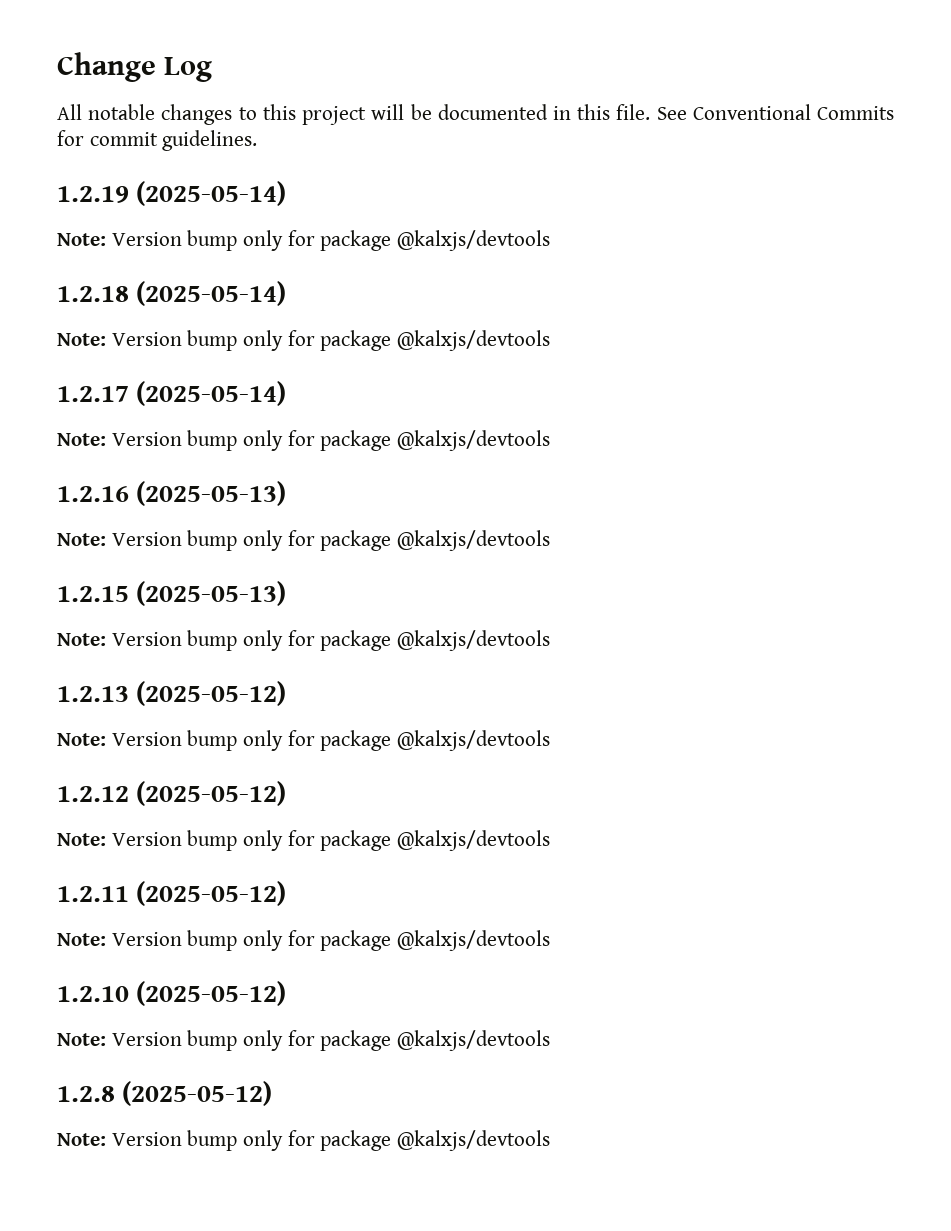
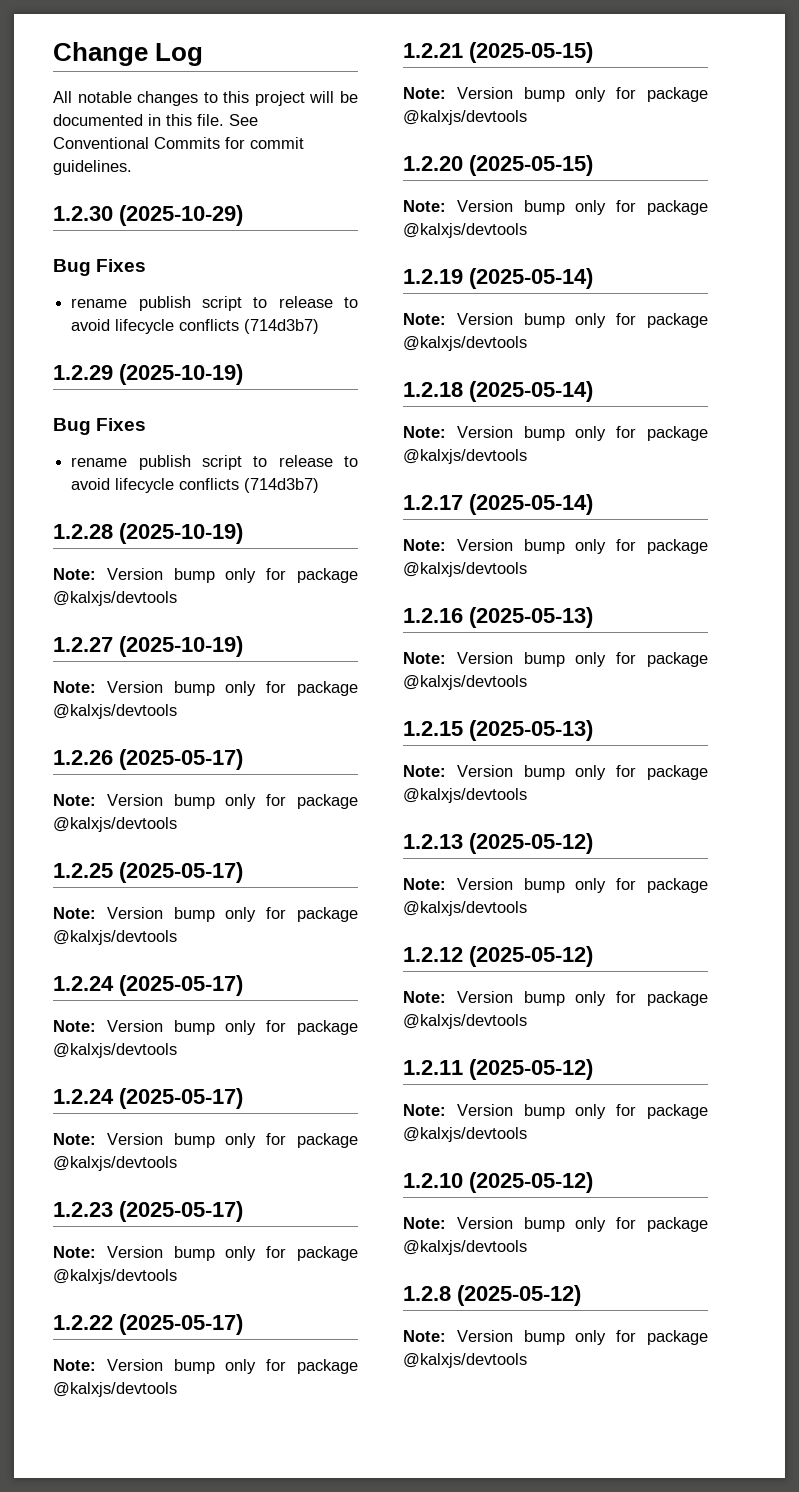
(258, 140) none -> [53,205,243,226] [53,259,147,276] [71,296,358,311] [71,319,320,334] [53,364,243,385] [53,418,147,435] [71,455,358,470] [71,478,320,493] [53,523,243,544] [53,568,358,583] [53,591,177,606] [53,636,243,657] [53,681,358,696] [53,704,177,719] [53,749,243,770] [53,794,358,809] [53,817,177,832] [53,862,243,883] [53,907,358,922] [53,930,177,945] [53,975,243,996] [53,1020,358,1035] [53,1043,177,1058] [53,1088,243,1109] [53,1133,358,1148] [53,1156,177,1171] [53,1201,243,1222] [53,1246,358,1261] [53,1269,177,1284] [53,1314,243,1335] [53,1359,358,1374] [53,1382,177,1397] [403,42,593,63] [403,87,708,102] [403,110,527,125] [403,155,593,176] [403,200,708,215] [403,223,527,238] // 1.2.30 (2025-10-29) // Bug Fixes // rename publish script to release to avoid lifecycle conflicts (714d3b7) // 1.2.29 (2025-10-19) // Bug Fixes // rename publish script to release to avoid lifecycle conflicts (714d3b7) // 1.2.28 (2025-10-19) // Note: Version bump only for package @kalxjs/devtools // 1.2.27 (2025-10-19) // Note: Version bump only for package @kalxjs/devtools // 1.2.26 (2025-05-17) // Note: Version bump only for package @kalxjs/devtools // 1.2.25 (2025-05-17) // Note: Version bump only for package @kalxjs/devtools // 1.2.24 (2025-05-17) // Note: Version bump only for package @kalxjs/devtools // 1.2.24 (2025-05-17) // Note: Version bump only for package @kalxjs/devtools // 1.2.23 (2025-05-17) // Note: Version bump only for package @kalxjs/devtools // 1.2.22 (2025-05-17) // Note: Version bump only for package @kalxjs/devtools // 1.2.21 (2025-05-15) // Note: Version bump only for package @kalxjs/devtools // 1.2.20 (2025-05-15) // Note: Version bump only for package @kalxjs/devtools

